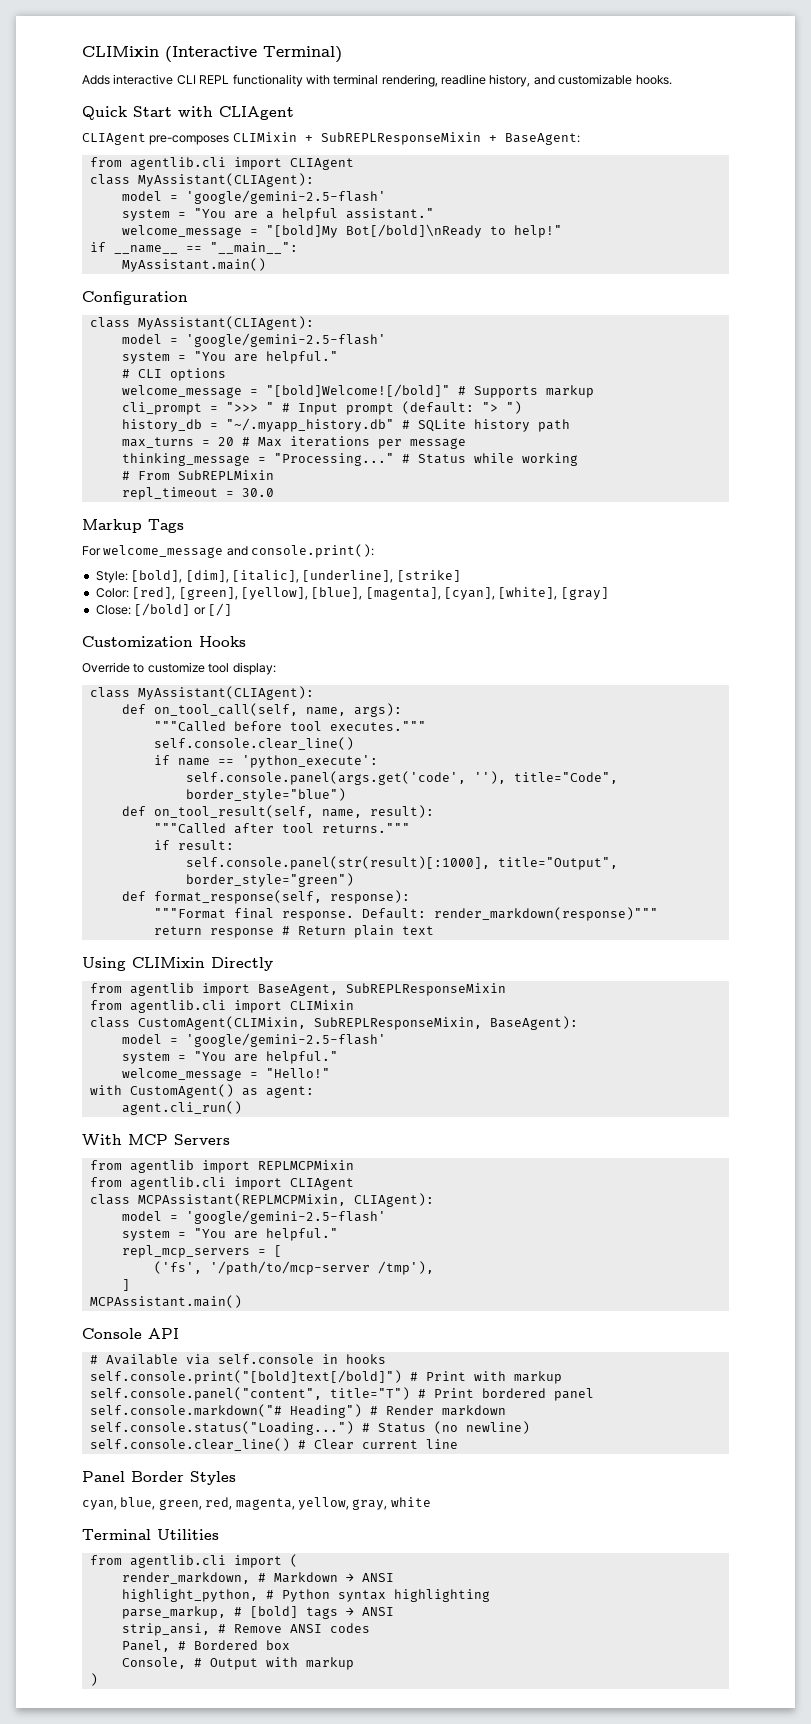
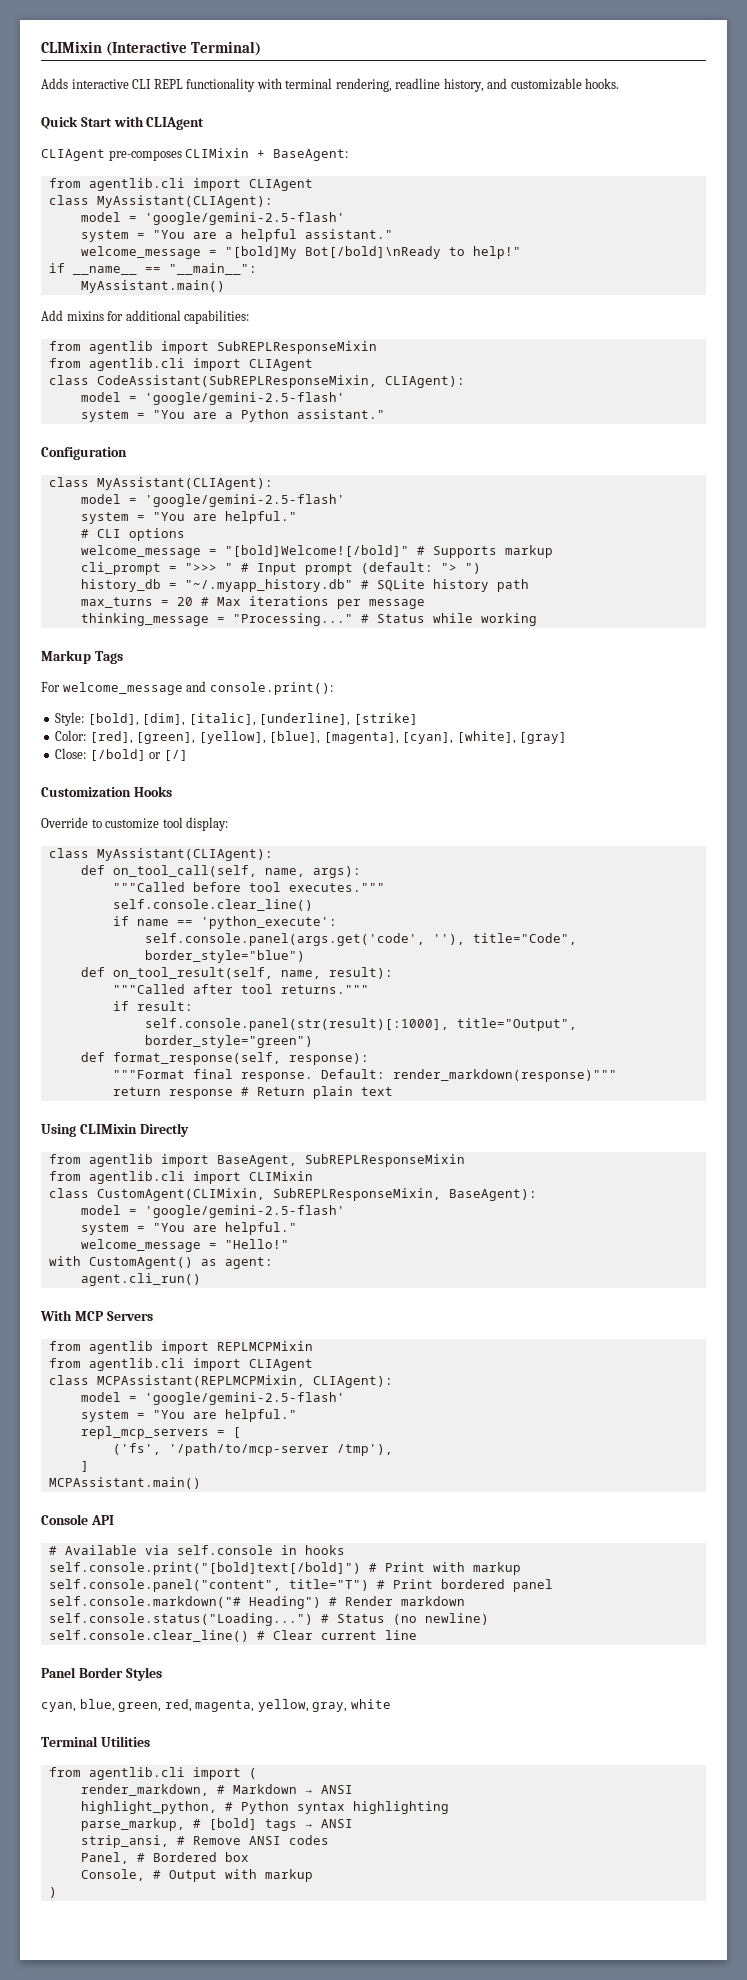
[320,132,497,145] SubREPLResponseMixin + -> (266, 154) none
(266, 265) none -> [41,310,250,324] [48,341,377,354] [48,358,313,371] [48,375,465,388] [80,392,345,405] [80,409,385,422] // Add mixins for additional capabilities: // from agentlib import SubREPLResponseMixin // from agentlib.cli import CLIAgent // class CodeAssistant(SubREPLResponseMixin, CLIAgent): // model = 'google/gemini-2.5-flash' // system = "You are a Python assistant."
[121,470,274,480] [121,487,274,500] // # From SubREPLMixin // repl_timeout = 30.0 -> (537, 619) none

